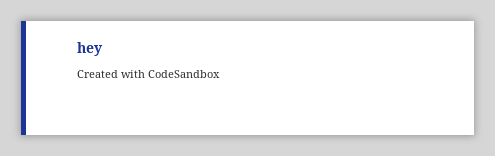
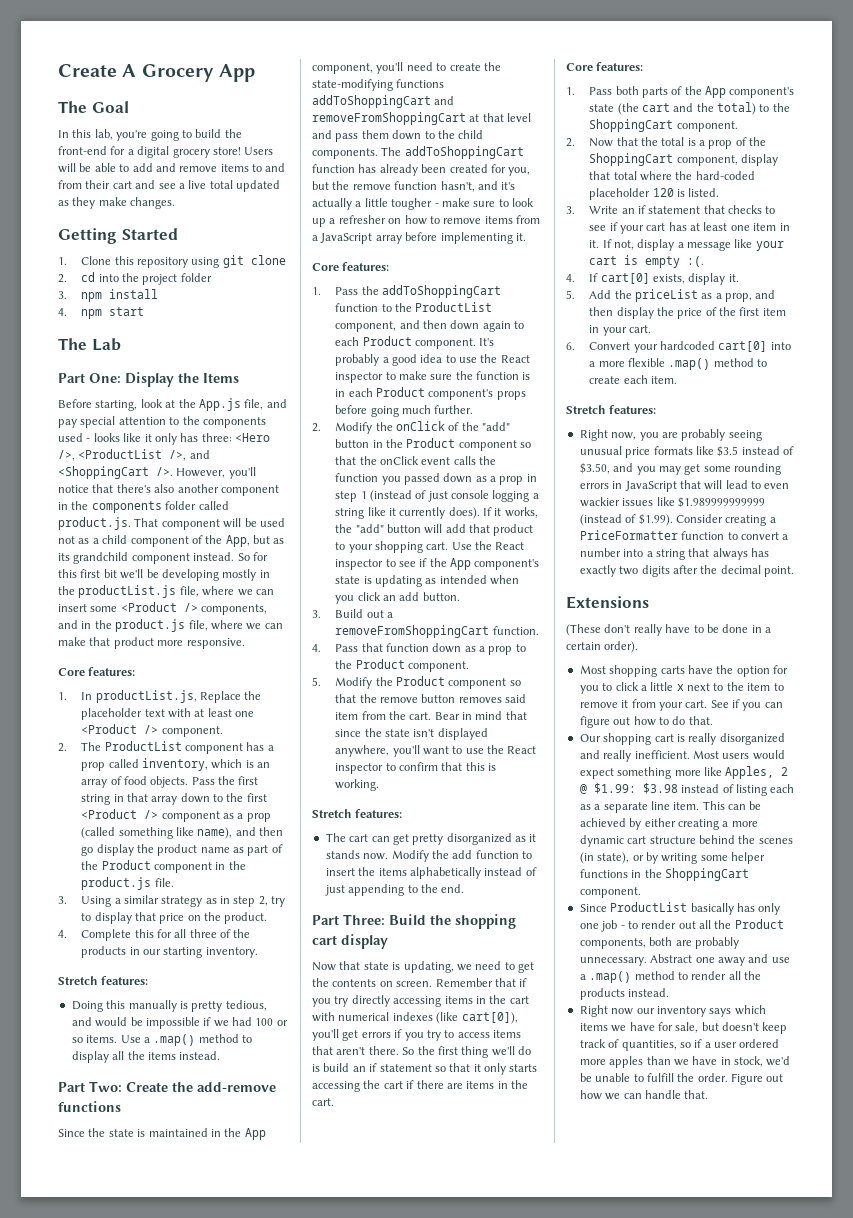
[77,42,103,56] [77,70,220,78] hey // Created with CodeSandbox -> [58,64,255,82] [58,101,129,113] [58,129,242,141] [58,146,274,158] [58,163,286,173] [58,180,280,192] [58,197,176,209] [58,228,178,244] [58,255,286,268] [58,272,212,285] [58,289,159,302] [58,307,145,319] [58,338,121,351] [58,372,239,387] [58,398,287,411] [58,416,266,428] [58,433,270,445] [58,449,210,461] [58,466,256,479] [58,484,279,496] [58,501,229,513] [58,517,285,530] [58,535,285,547] [58,552,268,564] [58,569,270,581] [58,585,274,598] [58,602,268,615] [58,619,283,632] [58,637,245,649] [58,667,136,676] [58,690,262,703] [81,708,255,720] [81,724,223,737] [58,741,274,754] [81,758,271,771] [81,776,259,788] [81,793,267,805] [81,809,271,822] [81,827,284,839] [81,844,283,856] [81,860,246,873] [81,877,174,890] [58,895,286,907] [81,912,268,924] [58,929,251,941] [81,946,258,958] [58,976,149,985] [71,1000,267,1012] [71,1017,288,1029] [71,1034,252,1046] [71,1051,221,1063] [58,1081,276,1092] [58,1101,121,1112] [58,1128,266,1140] [312,62,501,74] [312,79,445,91] [312,95,455,108] [312,112,532,125] [312,130,484,142] [312,146,524,159] [312,164,531,176] [312,181,516,192] [312,198,534,210] [312,215,540,227] [312,232,526,244] [312,262,390,271] [312,285,501,298] [335,302,493,312] [335,320,525,332] [335,336,495,349] [335,354,530,366] [335,371,531,383] [335,387,526,400] [335,405,474,417] [312,421,511,434] [335,438,532,451] [335,456,497,465] [335,473,537,485] [335,490,539,502] [335,507,538,519] [335,524,534,536] [335,541,525,553] [335,558,540,570] [335,575,520,587] [335,592,460,604] [312,609,393,618] [335,625,539,638] [312,643,526,655] [335,659,469,672] [312,676,521,689] [335,694,527,703] [335,711,527,720] [335,728,488,740] [335,745,537,757] [335,762,497,774] [335,779,380,791] [312,809,403,818] [325,833,537,845] [325,850,532,862] [325,867,537,879] [324,884,465,896] [312,914,516,929] [312,934,388,949] [312,961,534,973] [312,978,528,987] [312,995,529,1007] [312,1012,518,1024] [312,1029,521,1041] [312,1046,531,1058] [312,1063,538,1075] [312,1080,528,1092] [312,1098,334,1106] [566,62,644,71] [566,86,795,98] [589,102,790,115] [589,119,738,132] [566,137,767,149] [589,153,778,166] [589,171,755,181] [589,188,720,200] [566,205,776,214] [589,222,790,234] [589,239,784,251] [589,255,705,268] [566,273,739,285] [566,289,776,302] [589,307,786,319] [589,325,651,336] [566,341,791,353] [589,358,768,370] [589,375,677,384] [566,405,657,414] [579,429,762,441] [579,446,794,458] [579,463,781,475] [579,480,790,492] [579,497,765,508] [579,514,776,526] [579,530,789,540] [579,548,769,560] [579,565,794,577] [566,596,649,609] [566,624,771,636] [566,641,639,653] [579,665,788,677] [579,682,784,694] [579,699,783,711] [579,716,713,728] [579,733,785,745] [579,750,785,762] [579,766,789,779] [579,783,795,796] [579,801,762,813] [579,818,758,830] [579,835,793,847] [579,852,765,864] [579,868,749,881] [579,887,641,898] [579,902,781,915] [579,919,784,932] [579,937,739,949] [579,954,790,966] [579,971,761,983] [579,988,670,1000] [579,1005,766,1017] [579,1022,788,1034] [579,1039,780,1051] [579,1056,791,1068] [579,1073,784,1085] [579,1090,709,1100] Create A Grocery App // The Goal // In this lab, you're going to build the front-end for a digital grocery store! Users will be able to add and remove items to and from their cart and see a live total updated as they make changes. // Getting Started // 1. Clone this repository using git clone // 2. cd into the project folder // 3. npm install // 4. npm start // The Lab // Part One: Display the Items // Before starting, look at the App.js file, and pay special attention to the components used - looks like it only has three: <Hero />, <ProductList />, and <ShoppingCart />. However, you'll notice that there's also another component in the components folder called product.js. That component will be used not as a child component of the App, but as its grandchild component instead. So for this first bit we'll be developing mostly in the productList.js file, where we can insert some <Product /> components, and in the product.js file, where we can make that product more responsive. // Core features: // 1. In productList.js, Replace the placeholder text with at least one <Product /> component. // 2. The ProductList component has a prop called inventory, which is an array of food objects. Pass the first string in that array down to the first <Product /> component as a prop (called something like name), and then go display the product name as part of the Product component in the product.js file. // 3. Using a similar strategy as in step 2, try to display that price on the product. // 4. Complete this for all three of the products in our starting inventory. // Stretch features: // Doing this manually is pretty tedious, and would be impossible if we had 100 or so items. Use a .map() method to display all the items instead. // Part Two: Create the add-remove functions // Since the state is maintained in the App component, you'll need to create the state-modifying functions addToShoppingCart and removeFromShoppingCart at that level and pass them down to the child components. The addToShoppingCart function has already been created for you, but the remove function hasn't, and it's actually a little tougher - make sure to look up a refresher on how to remove items from a JavaScript array before implementing it. // Core features: // 1. Pass the addToShoppingCart function to the ProductList component, and then down again to each Product component. It's probably a good idea to use the React inspector to make sure the function is in each Product component's props before going much further. // 2. Modify the onClick of the "add" button in the Product component so that the onClick event calls the function you passed down as a prop in step 1 (instead of just console logging a string like it currently does). If it works, the "add" button will add that product to your shopping cart. Use the React inspector to see if the App component's state is updating as intended when you click an add button. // 3. Build out a removeFromShoppingCart function. // 4. Pass that function down as a prop to the Product component. // 5. Modify the Product component so that the remove button removes said item from the cart. Bear in mind that since the state isn't displayed anywhere, you'll want to use the React inspector to confirm that this is working. // Stretch features: // The cart can get pretty disorganized as it stands now. Modify the add function to insert the items alphabetically instead of just appending to the end. // Part Three: Build the shopping cart display // Now that state is updating, we need to get the contents on screen. Remember that if you try directly accessing items in the cart with numerical indexes (like cart[0]), you'll get errors if you try to access items that aren't there. So the first thing we'll do is build an if statement so that it only starts accessing the cart if there are items in the cart. // Core features: // 1. Pass both parts of the App component's state (the cart and the total) to the ShoppingCart component. // 2. Now that the total is a prop of the ShoppingCart component, display that total where the hard-coded placeholder 120 is listed. // 3. Write an if statement that checks to see if your cart has at least one item in it. If not, display a message like your cart is empty :(. // 4. If cart[0] exists, display it. // 5. Add the priceList as a prop, and then display the price of the first item in your cart. // 6. Convert your hardcoded cart[0] into a more flexible .map() method to create each item. // Stretch features: // Right now, you are probably seeing unusual price formats like $3.5 instead of $3.50, and you may get some rounding errors in JavaScript that will lead to even wackier issues like $1.989999999999 (instead of $1.99). Consider creating a PriceFormatter function to convert a number into a string that always has exactly two digits after the decimal point. // Extensions // (These don't really have to be done in a certain order). // Most shopping carts have the option for you to click a little x next to the item to remove it from your cart. See if you can figure out how to do that. // Our shopping cart is really disorganized and really inefficient. Most users would expect something more like Apples, 2 @ $1.99: $3.98 instead of listing each as a separate line item. This can be achieved by either creating a more dynamic cart structure behind the scenes (in state), or by writing some helper functions in the ShoppingCart component. // Since ProductList basically has only one job - to render out all the Product components, both are probably unnecessary. Abstract one away and use a .map() method to render all the products instead. // Right now our inventory says which items we have for sale, but doesn't keep track of quantities, so if a user ordered more apples than we have in stock, we'd be unable to fulfill the order. Figure out how we can handle that.

